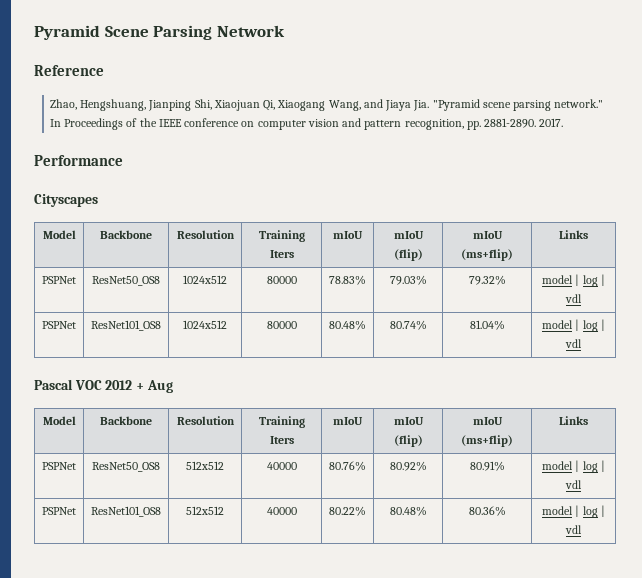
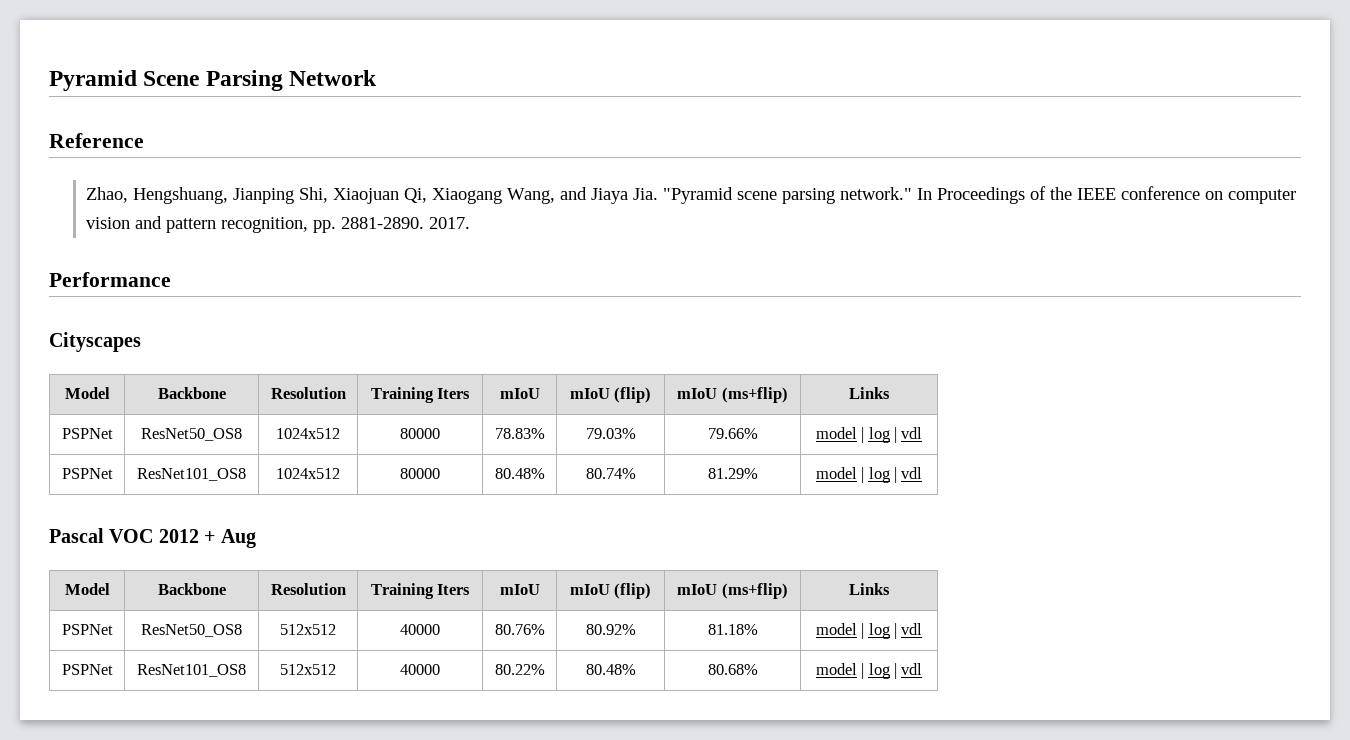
[468,275,506,285] 79.32% -> [707,428,758,439] 79.66%
[469,320,505,330] 81.04% -> [707,468,758,479] 81.29%
[469,461,505,471] 80.91% -> [707,624,758,635] 81.18%
[468,506,506,516] 80.36% -> [707,664,758,675] 80.68%

